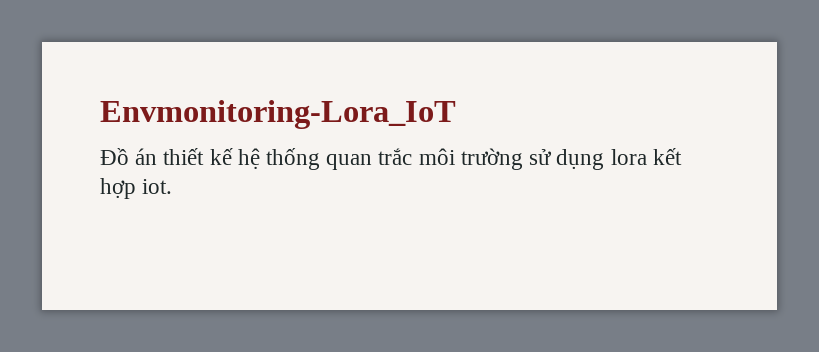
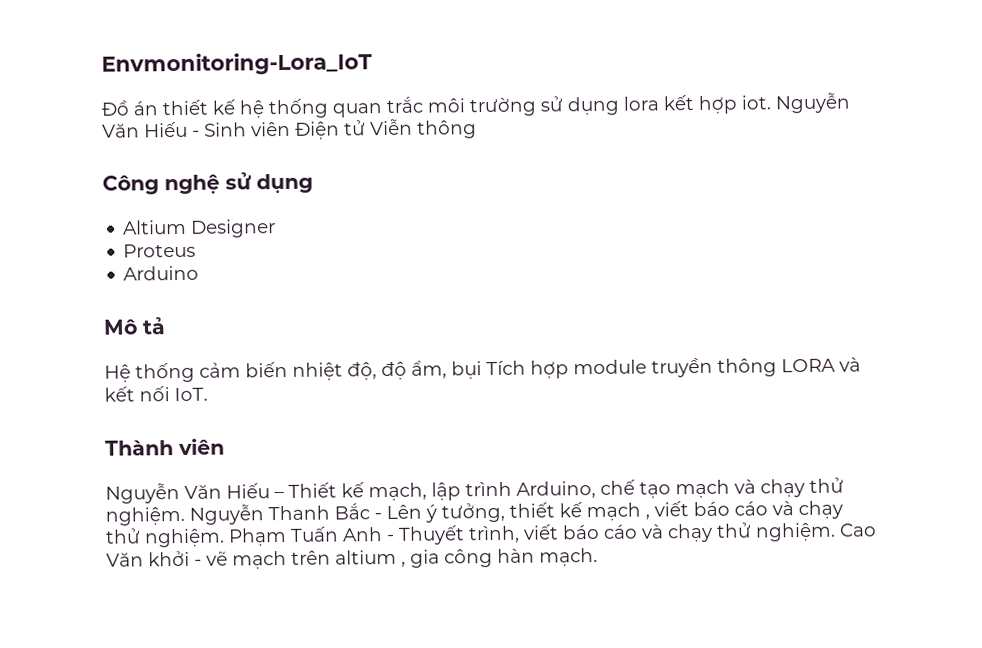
(173, 186) none -> [775,92,850,114] [102,118,477,140] [102,172,313,195] [122,219,277,238] [123,243,197,258] [123,265,200,281] [103,317,166,335] [104,357,861,383] [104,386,208,402] [105,438,225,456] [105,477,844,504] [105,500,843,526] [105,522,877,548] [106,547,598,570] Nguyễn Văn Hiếu - Sinh viên Điện tử Viễn thông // Công nghệ sử dụng // Altium Designer // Proteus // Arduino // Mô tả // Hệ thống cảm biến nhiệt độ, độ ẩm, bụi Tích hợp module truyền thông LORA và kết nối IoT. // Thành viên // Nguyễn Văn Hiếu – Thiết kế mạch, lập trình Arduino, chế tạo mạch và chạy thử nghiệm. Nguyễn Thanh Bắc - Lên ý tưởng, thiết kế mạch , viết báo cáo và chạy thử nghiệm. Phạm Tuấn Anh - Thuyết trình, viết báo cáo và chạy thử nghiệm. Cao Văn khởi - vẽ mạch trên altium , gia công hàn mạch.

